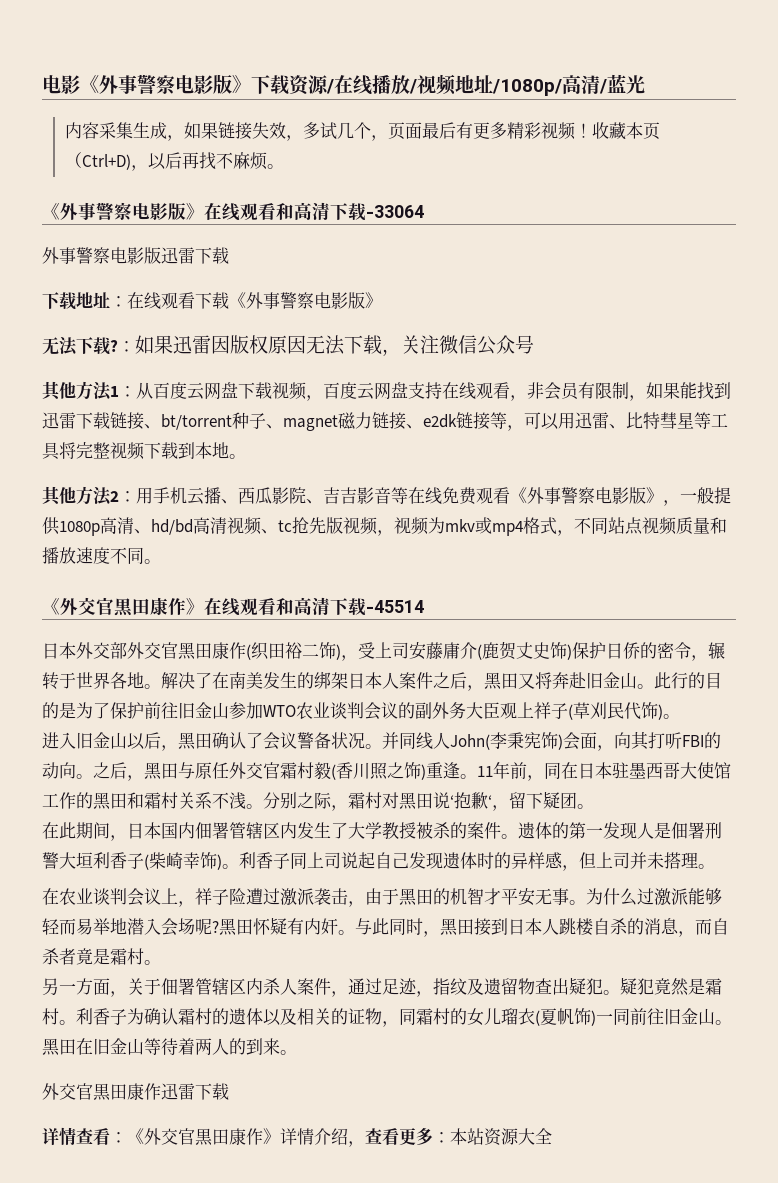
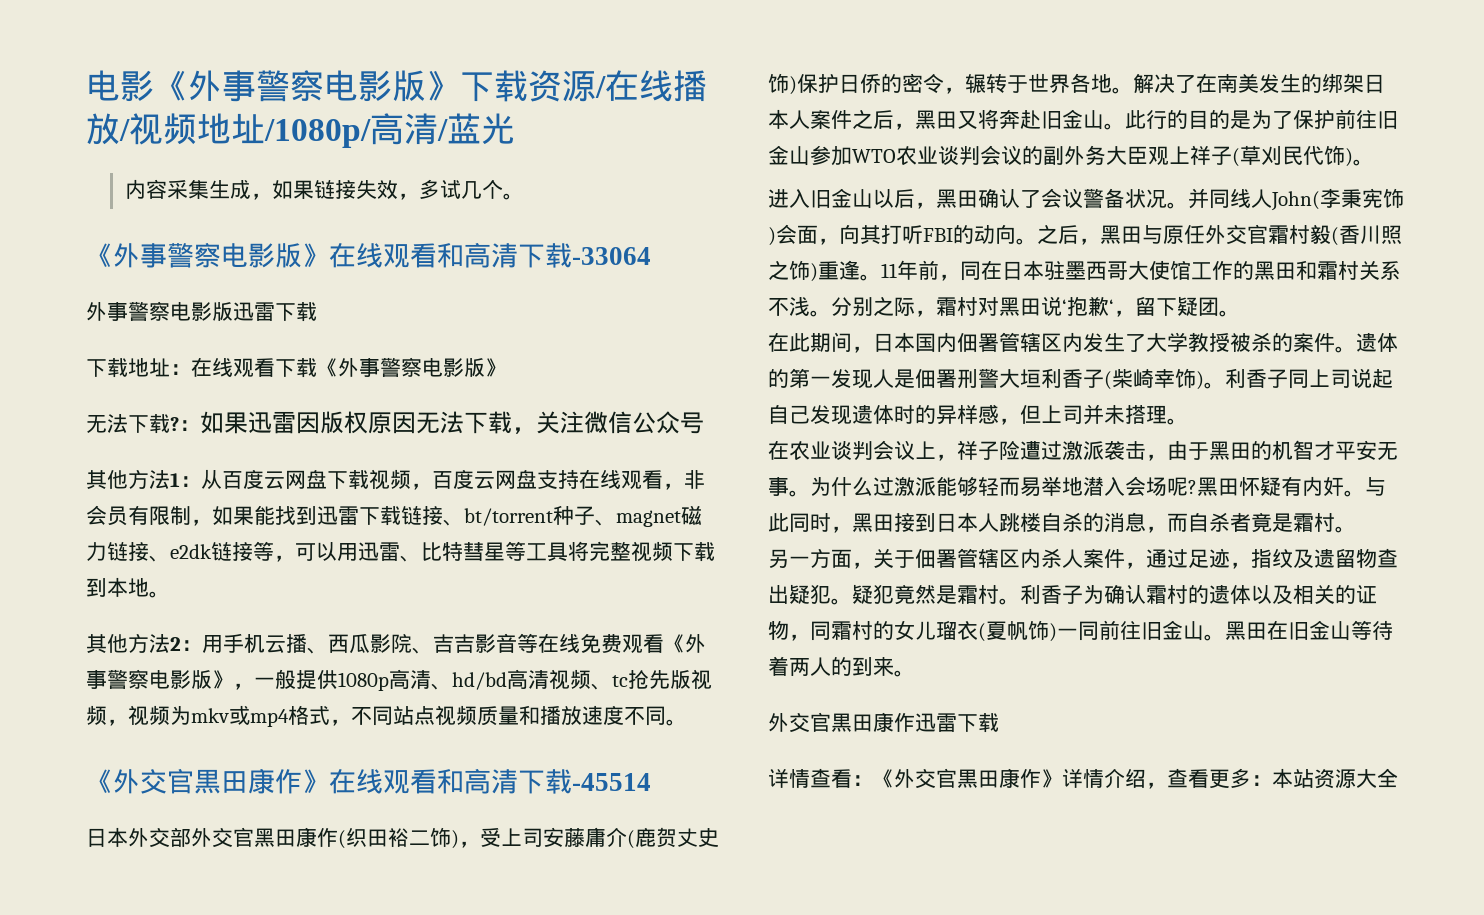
[370,122,660,141] [64,152,267,171] ，页面最后有更多精彩视频！收藏本页（Ctrl+D)，以后再找不麻烦 -> (503, 189) none

